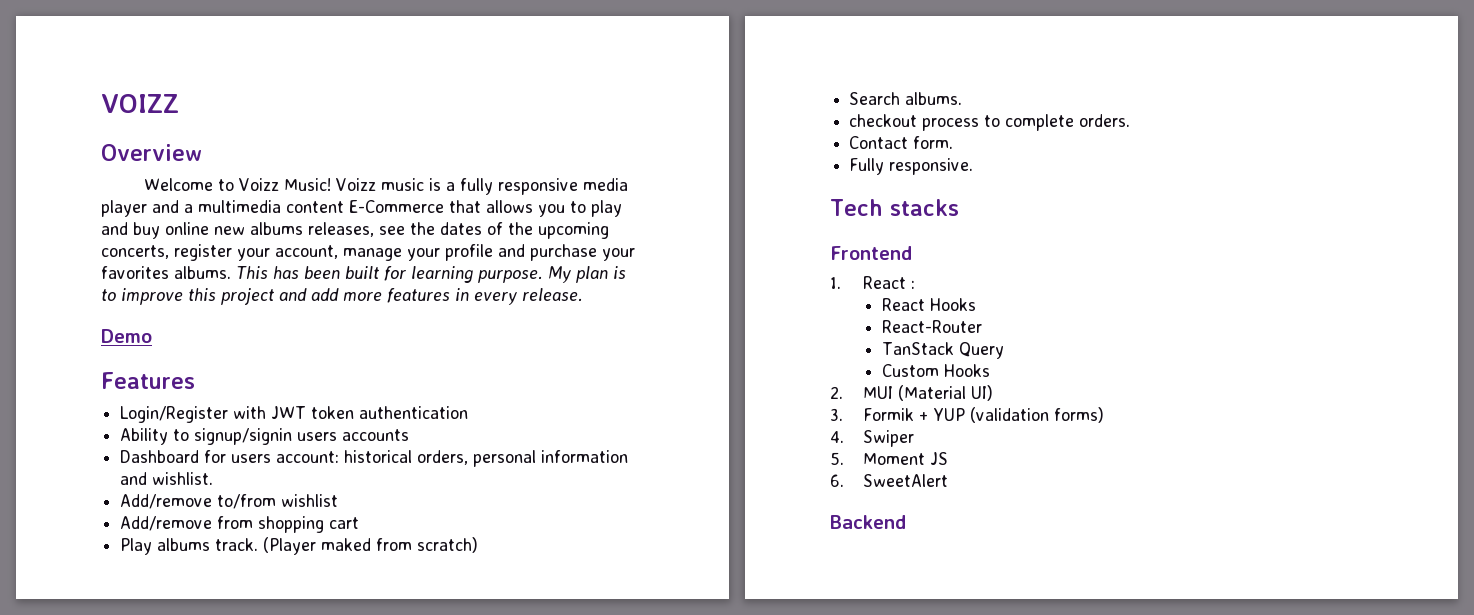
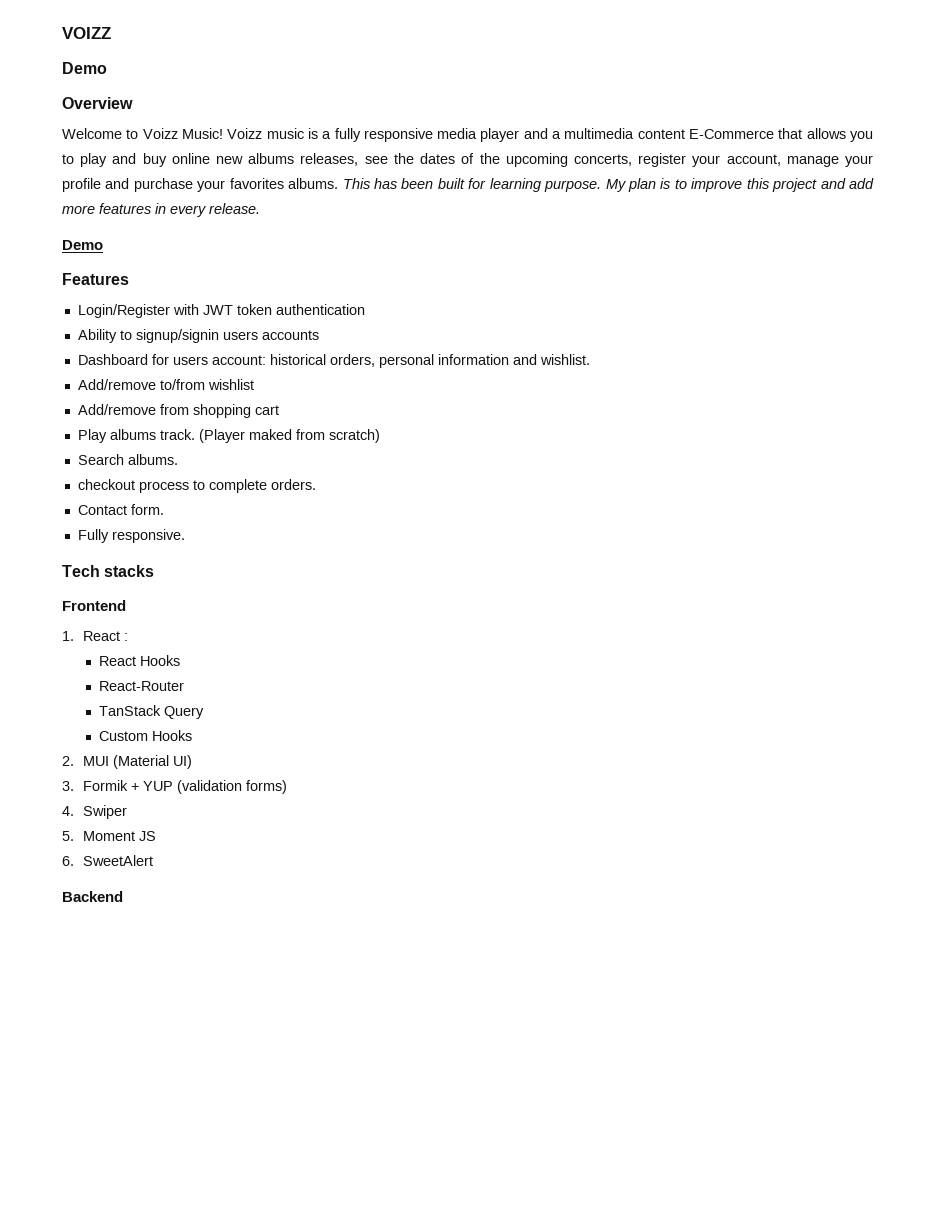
(179, 103) none -> [62,62,107,74] // Demo

